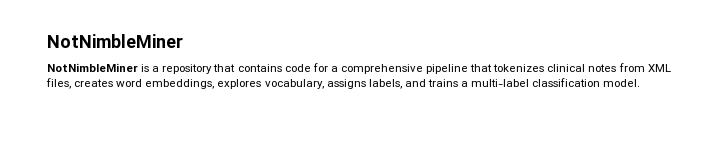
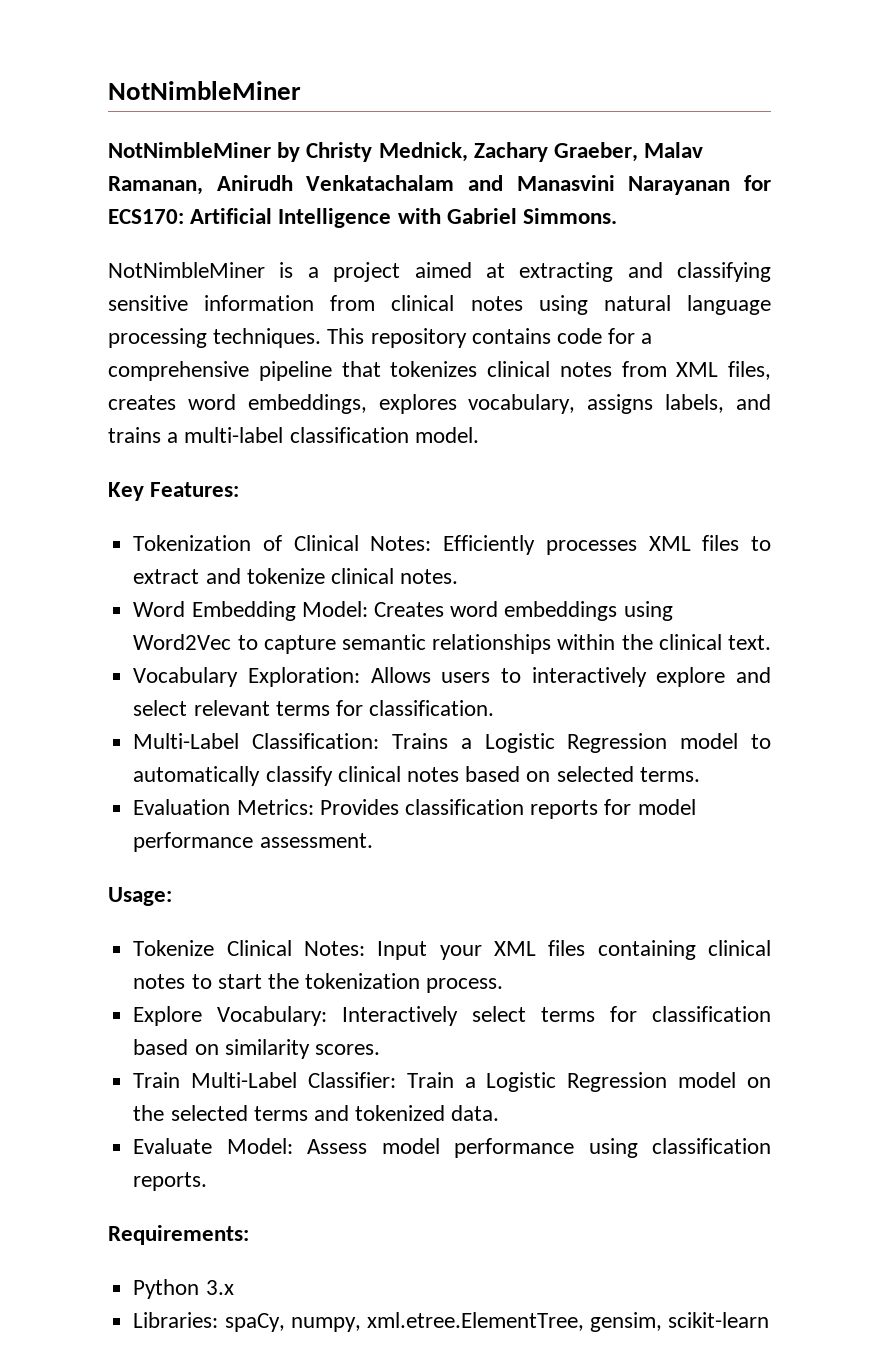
[141,64,236,74] is a repository that -> [277,142,704,162] [108,175,771,195] [108,208,618,228] [108,262,771,282] [108,295,771,315] [108,328,467,348] by Christy Mednick, Zachary Graeber, Malav Ramanan, Anirudh Venkatachalam and Manasvini Narayanan for ECS170: Artificial Intelligence with Gabriel Simmons. // NotNimbleMiner is a project aimed at extracting and classifying sensitive information from clinical notes using natural language processing techniques. This repository
(641, 83) none -> [108,482,240,501] [133,535,771,555] [133,568,459,584] [133,601,673,621] [133,634,771,654] [133,667,771,687] [133,700,495,716] [133,733,771,753] [133,766,700,786] [133,799,696,819] [133,832,373,852] [108,887,172,906] [133,940,771,960] [133,973,504,993] [133,1006,771,1026] [133,1039,380,1059] [133,1072,771,1092] [133,1105,500,1121] [133,1138,771,1158] [133,1172,208,1191] [108,1225,249,1245] [133,1279,234,1299] [133,1312,770,1332] // Key Features: // Tokenization of Clinical Notes: Efficiently processes XML files to extract and tokenize clinical notes. // Word Embedding Model: Creates word embeddings using Word2Vec to capture semantic relationships within the clinical text. // Vocabulary Exploration: Allows users to interactively explore and select relevant terms for classification. // Multi-Label Classification: Trains a Logistic Regression model to automatically classify clinical notes based on selected terms. // Evaluation Metrics: Provides classification reports for model performance assessment. // Usage: // Tokenize Clinical Notes: Input your XML files containing clinical notes to start the tokenization process. // Explore Vocabulary: Interactively select terms for classification based on similarity scores. // Train Multi-Label Classifier: Train a Logistic Regression model on the selected terms and tokenized data. // Evaluate Model: Assess model performance using classification reports. // Requirements: // Python 3.x // Libraries: spaCy, numpy, xml.etree.ElementTree, gensim, scikit-learn

